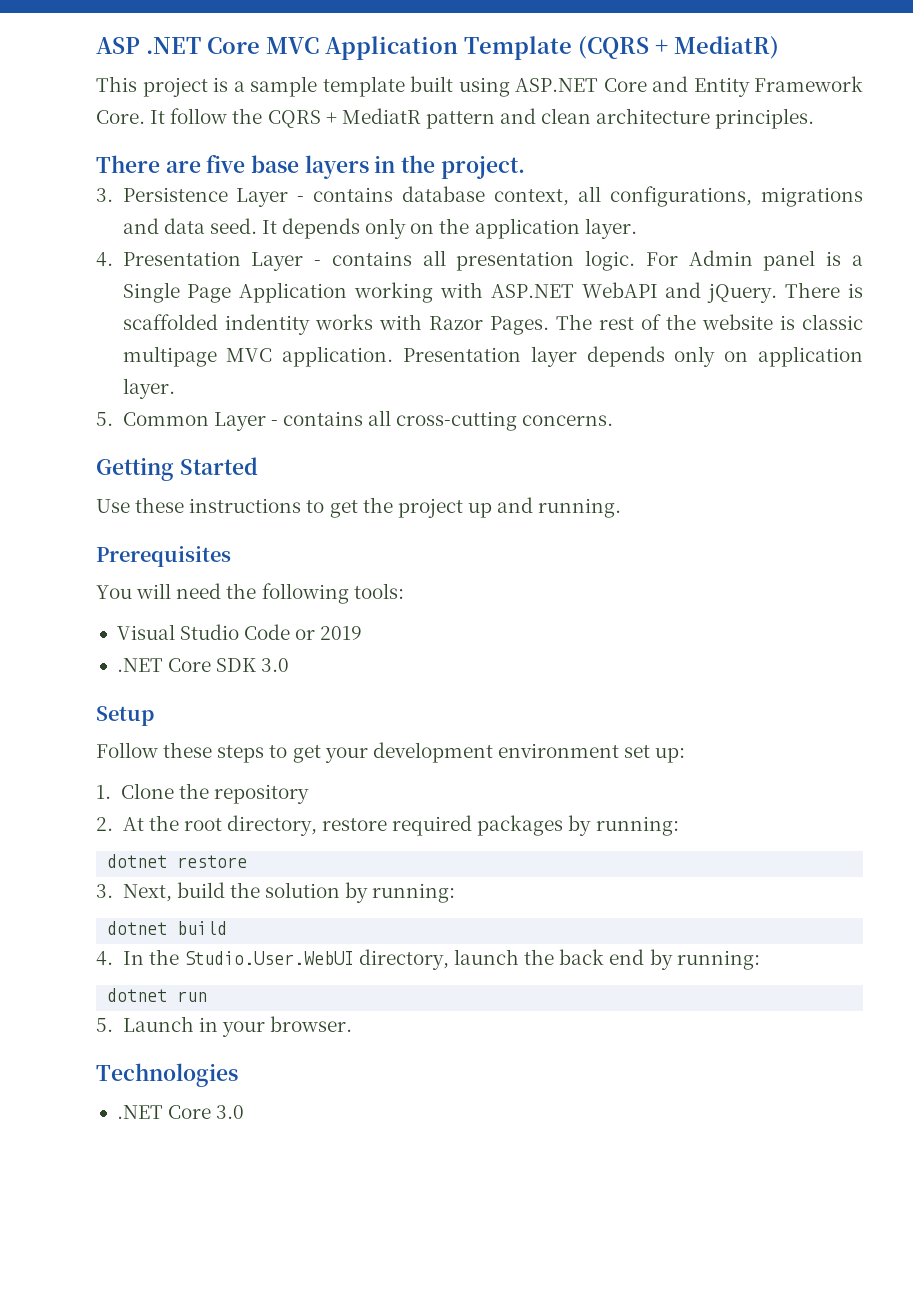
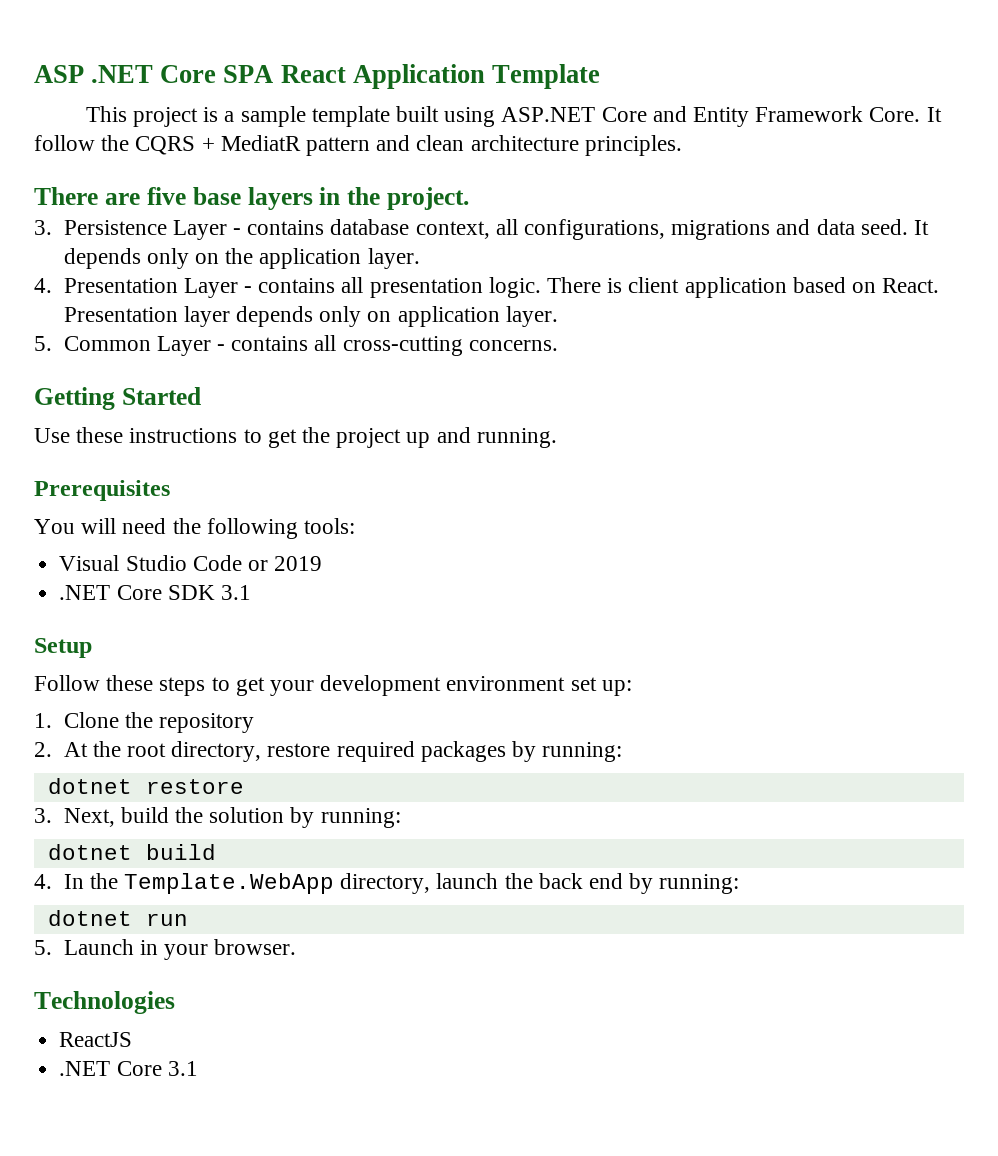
[266,37,319,54] MVC -> [223,65,346,83] SPA React
[578,36,779,59] (CQRS + MediatR) -> (600, 76) none
[645,250,863,271] [122,282,864,303] [122,314,863,335] [122,346,394,367] For Admin panel is a Single Page Application working with ASP.NET WebAPI and jQuery. There is scaffolded indentity works with Razor Pages. The rest of the website is classic multipage MVC application. -> [546,277,940,298] There is client application based on React.
[261,658,290,672] 3.0 -> [220,585,251,600] 3.1
[183,951,354,965] Studio.User.WebUI -> [123,873,334,894] Template.WebApp
[116,1105,245,1119] // .NET Core 3.0 -> [59,1032,133,1047] [59,1061,198,1076] // ReactJS // .NET Core 3.1

